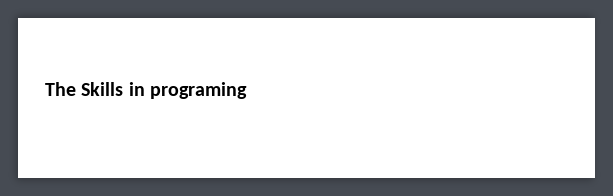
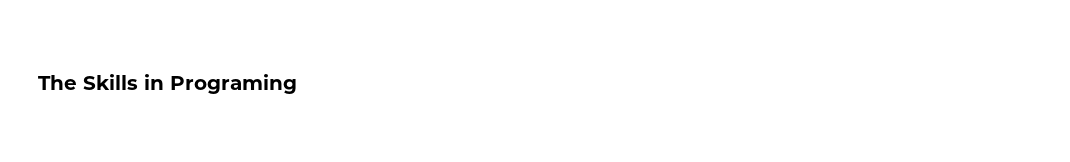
[149,82,247,99] programing -> [170,74,297,94] Programing

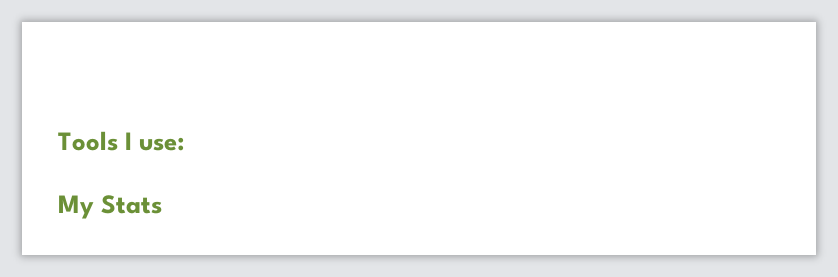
[38,74,297,94] The Skills in Programing -> [58,131,186,151] [58,195,163,219] Tools I use: // My Stats

